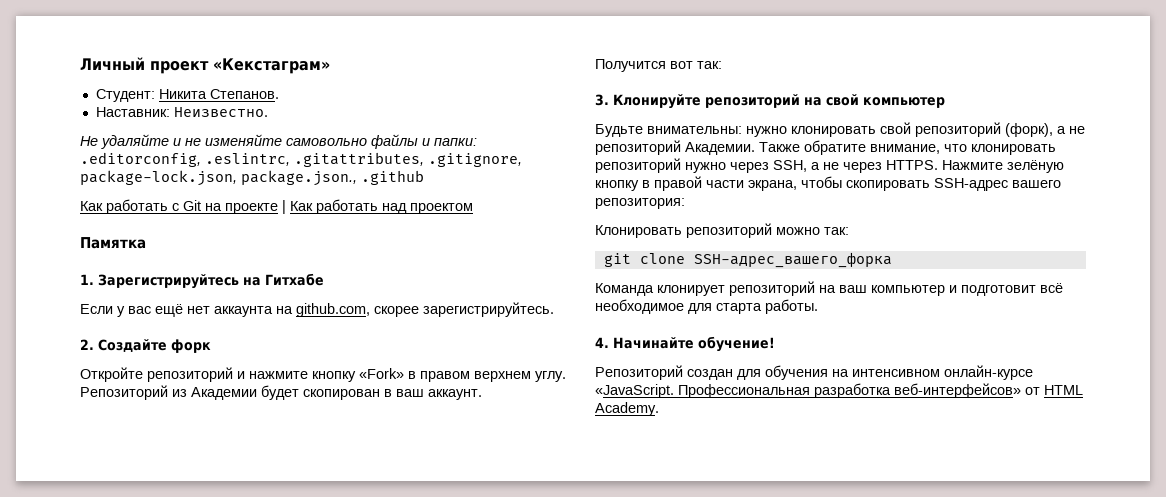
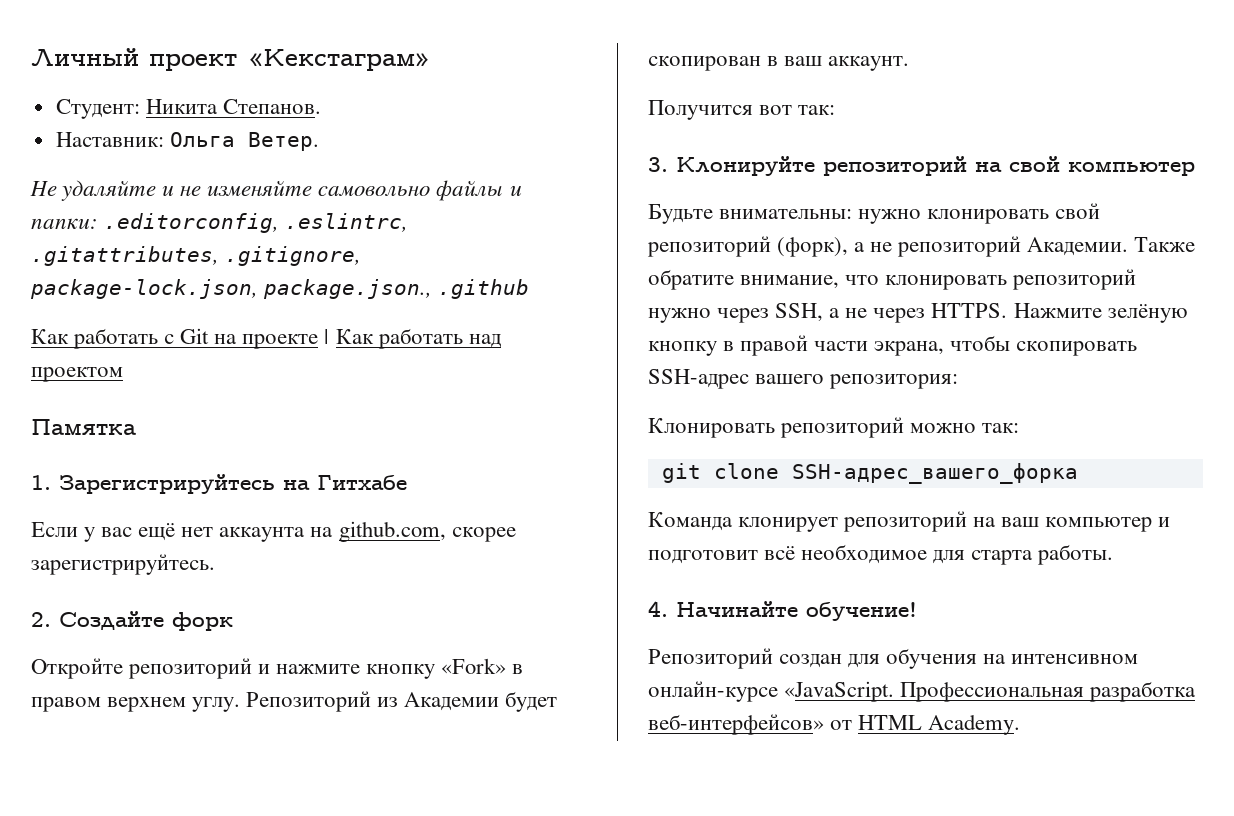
[173,107,268,117] Неизвестно. -> [169,132,319,151] Ольга Ветер.

